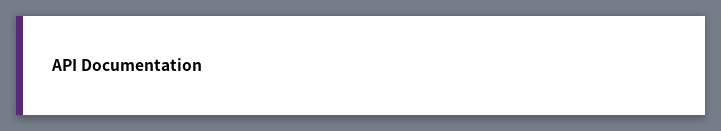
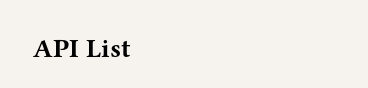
[81,58,203,71] Documentation -> [86,40,132,58] List

